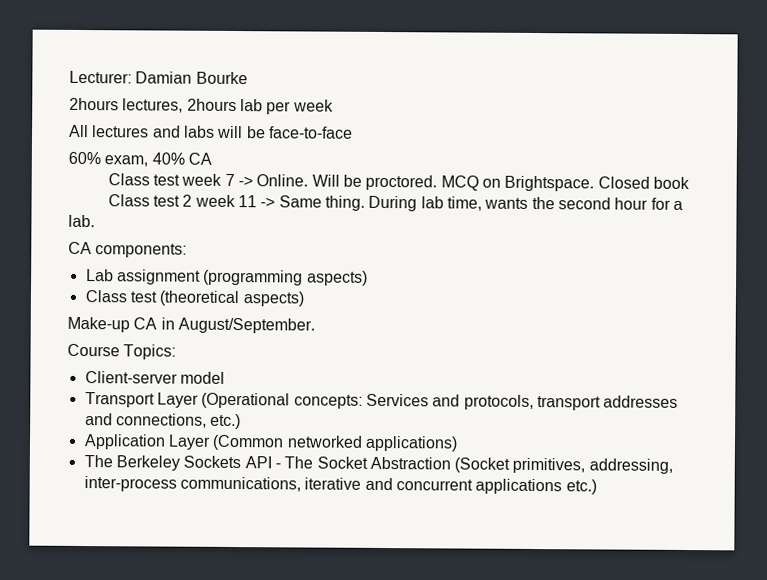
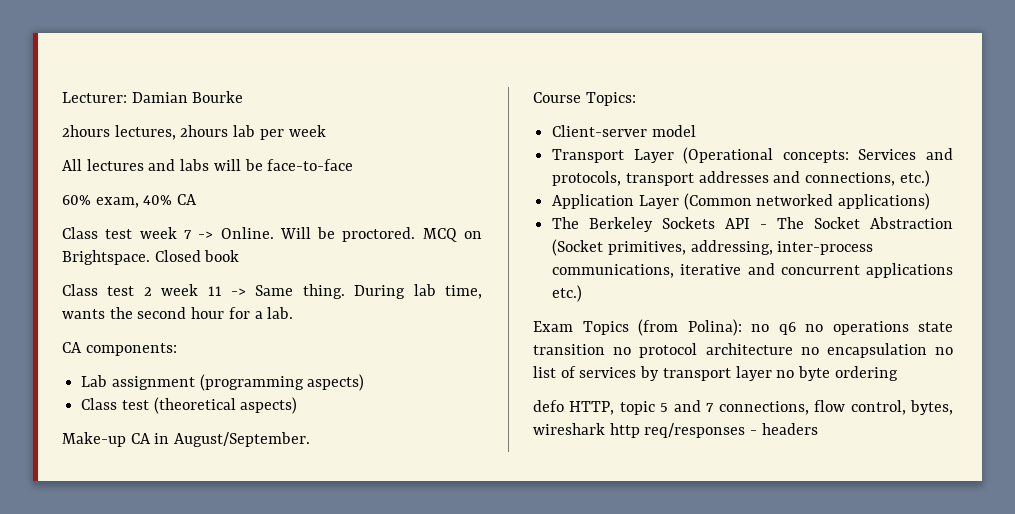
(597, 487) none -> [533,319,953,336] [533,343,953,358] [533,366,898,381] [533,400,954,415] [533,423,818,438] // Exam Topics (from Polina): no q6 no operations state transition no protocol architecture no encapsulation no list of services by transport layer no byte ordering // defo HTTP, topic 5 and 7 connections, flow control, bytes, wireshark http req/responses - headers

